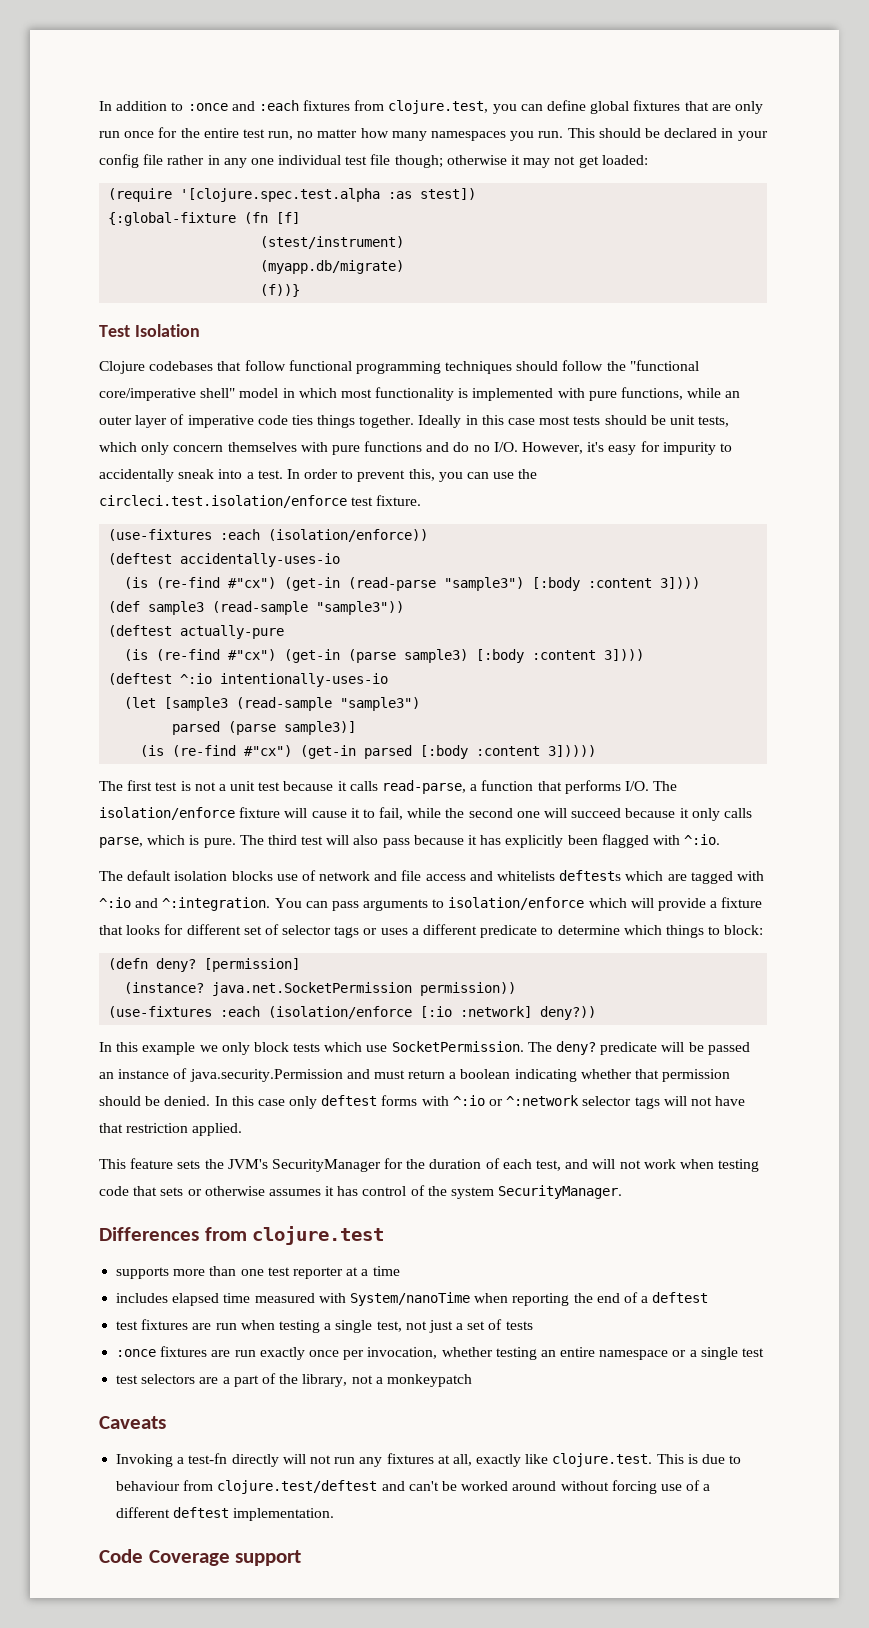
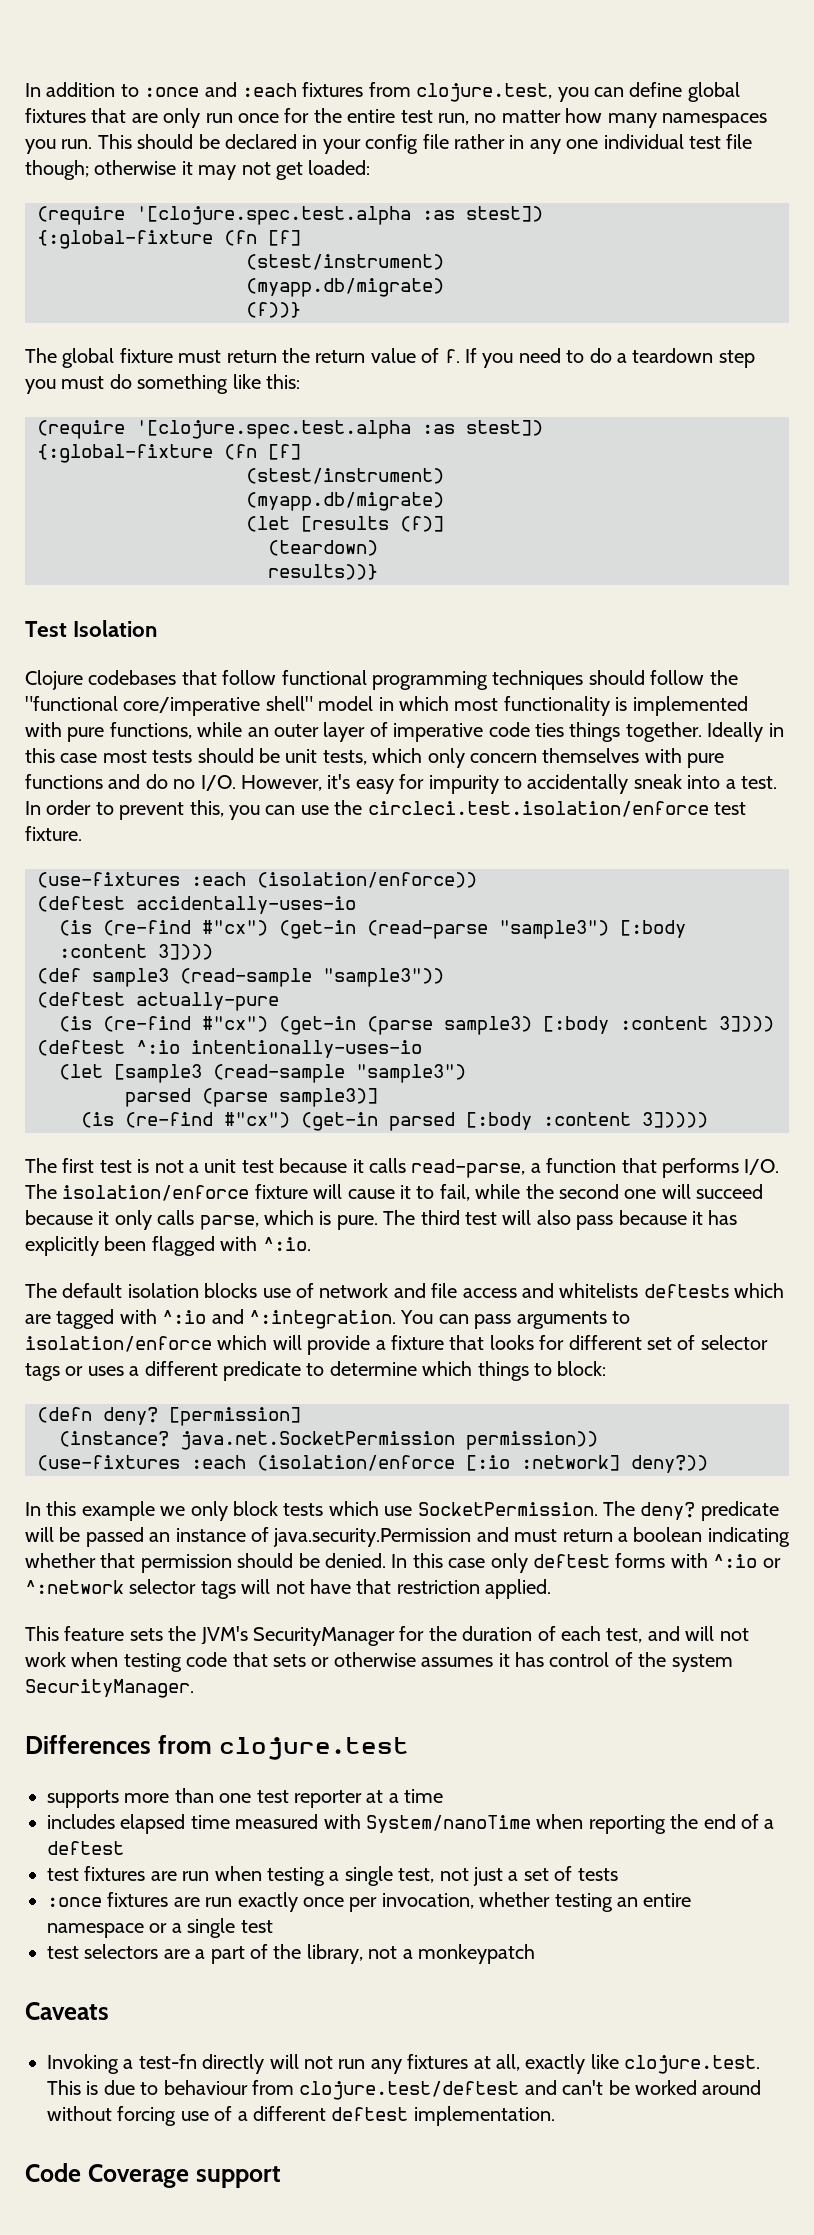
(301, 290) none -> [25,348,755,368] [25,374,300,394] [37,420,543,439] [37,444,301,463] [246,468,444,484] [246,492,444,511] [246,516,444,532] [268,540,378,556] [268,564,378,580] // The global fixture must return the return value of f. If you need to do a teardown step you must do something like this: // (require '[clojure.spec.test.alpha :as stest]) // {:global-fixture (fn [f] // (stest/instrument) // (myapp.db/migrate) // (let [results (f)] // (teardown) // results))}

